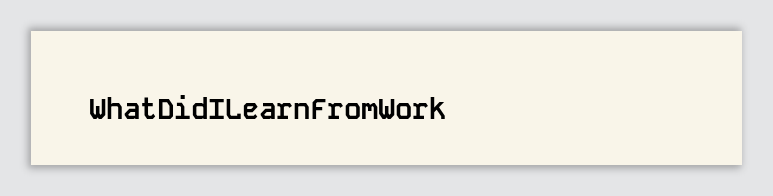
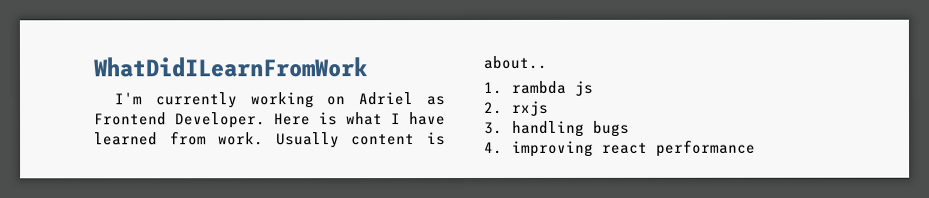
(446, 107) none -> [113,92,446,109] [94,112,446,129] [94,131,446,149] [483,55,547,69] [483,80,593,96] [484,100,549,116] [484,120,630,137] [484,139,756,157] // I'm currently working on Adriel as Frontend Developer. Here is what I have learned from work. Usually content is about.. // 1. rambda js // 2. rxjs // 3. handling bugs // 4. improving react performance

